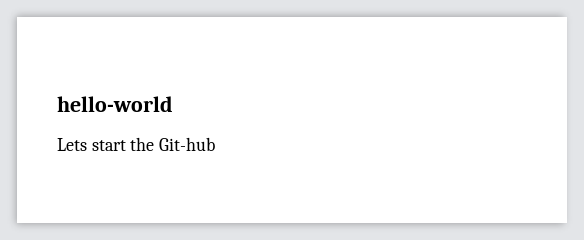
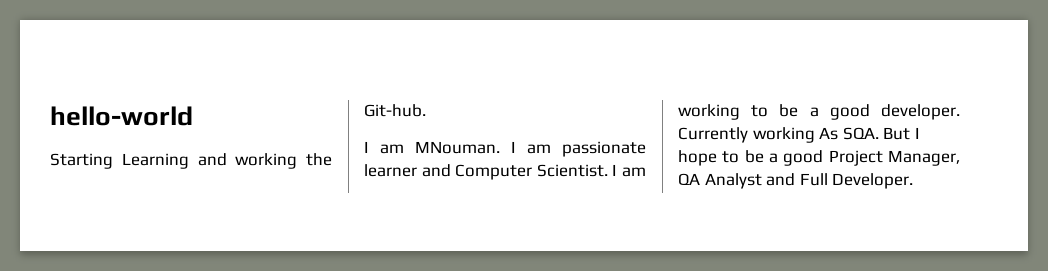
[57,137,216,151] Lets start the Git-hub -> [50,153,332,169] [364,104,426,117] [364,141,646,157] [364,164,646,180] [678,104,960,120] [678,127,920,143] [678,150,960,166] [678,173,914,189] Starting Learning and working the Git-hub. // I am MNouman. I am passionate learner and Computer Scientist. I am working to be a good developer. Currently working As SQA. But I hope to be a good Project Manager, QA Analyst and Full Developer.

